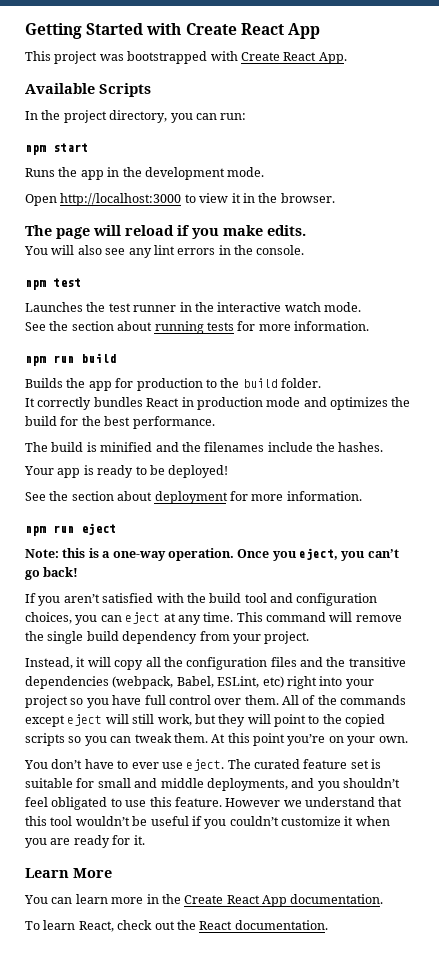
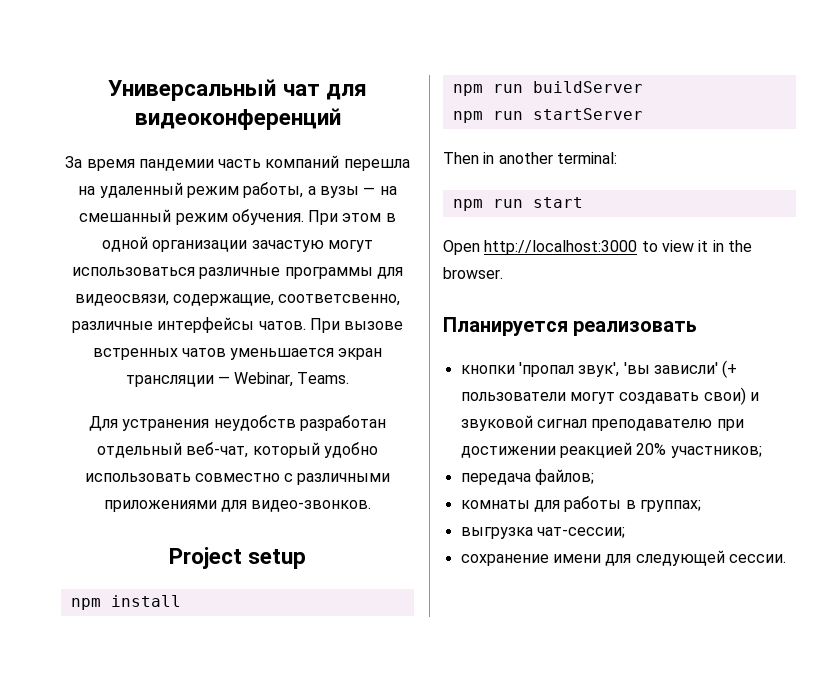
[25,23,320,39] [25,51,347,64] [25,83,151,97] [25,110,247,123] [25,143,88,155] [25,167,265,180] Getting Started with Create React App // This project was bootstrapped with Create React App. // Available Scripts // In the project directory, you can run: // npm start // Runs the app in the development mode. -> [108,79,367,101] [134,108,341,130] [65,155,410,171] [78,182,397,198] [79,209,396,225] [102,236,373,252] [72,267,403,279] [74,294,401,306] [71,317,404,333] [92,348,383,360] [125,372,350,387] [89,415,386,431] [97,442,378,458] [84,473,391,485] [103,500,372,512] [168,547,307,569] [70,595,181,610] [452,81,643,96] [452,108,643,123] [443,152,617,164] [452,197,583,211] Универсальный чат для видеоконференций // За время пандемии часть компаний перешла на удаленный режим работы, а вузы — на смешанный режим обучения. При этом в одной организации зачастую могут использоваться различные программы для видеосвязи, содержащие, соответсвенно, различные интерфейсы чатов. При вызове встренных чатов уменьшается экран трансляции — Webinar, Teams. // Для устранения неудобств разработан отдельный веб-чат, который удобно использовать совместно с различными приложениями для видео-звонков. // Project setup // npm install // npm run buildServer // npm run startServer // Then in another terminal: // npm run start
[25,225,306,239] [24,245,305,258] [25,278,81,290] [25,302,361,312] [25,321,369,334] [25,353,116,366] [25,378,321,391] [25,397,411,410] [25,416,215,429] [25,442,384,452] [24,465,229,478] [25,491,362,504] [25,523,116,536] [25,548,399,561] [25,567,79,580] [25,593,378,606] [25,612,402,625] [25,631,310,644] [25,657,406,670] [25,676,374,689] [25,695,407,708] [25,714,386,727] [25,733,408,746] [24,759,382,771] [25,778,400,791] [25,797,403,810] [25,816,390,829] [25,835,145,848] [25,868,112,878] [24,894,384,907] [25,920,328,932] The page will reload if you make edits. // You will also see any lint errors in the console. // npm test // Launches the test runner in the interactive watch mode. // See the section about running tests for more information. // npm run build // Builds the app for production to the build folder. // It correctly bundles React in production mode and optimizes the build for the best performance. // The build is minified and the filenames include the hashes. // Your app is ready to be deployed! // See the section about deployment for more information. // npm run eject // Note: this is a one-way operation. Once you eject, you can’t go back! // If you aren’t satisfied with the build tool and configuration choices, you can eject at any time. This command will remove the single build dependency from your project. // Instead, it will copy all the configuration files and the transitive dependencies (webpack, Babel, ESLint, etc) right into your project so you have full control over them. All of the commands except eject will still work, but they will point to the copied scripts so you can tweak them. At this point you’re on your own. // You don’t have to ever use eject. The curated feature set is suitable for small and middle deployments, and you shouldn’t feel obligated to use this feature. However we understand that this tool wouldn’t be useful if you couldn’t customize it when you are ready for it. // Learn More // You can learn more in the Create React App documentation. // To learn React, check out the React documentation. -> [443,317,698,336] [460,360,738,378] [460,387,759,405] [460,415,744,431] [460,442,762,458] [460,469,594,485] [460,496,701,512] [460,527,625,539] [460,550,786,566] Планируется реализовать // кнопки 'пропал звук', 'вы зависли' (+ пользователи могут создавать свои) и звуковой сигнал преподавателю при достижении реакцией 20% участников; // передача файлов; // комнаты для работы в группах; // выгрузка чат-сессии; // сохранение имени для следующей сессии.

